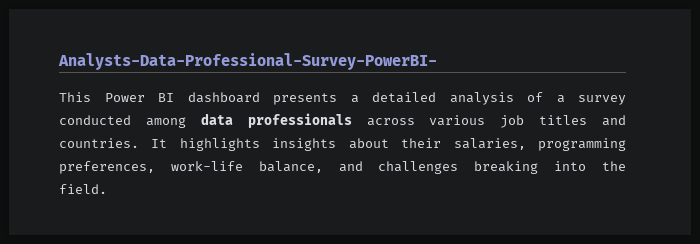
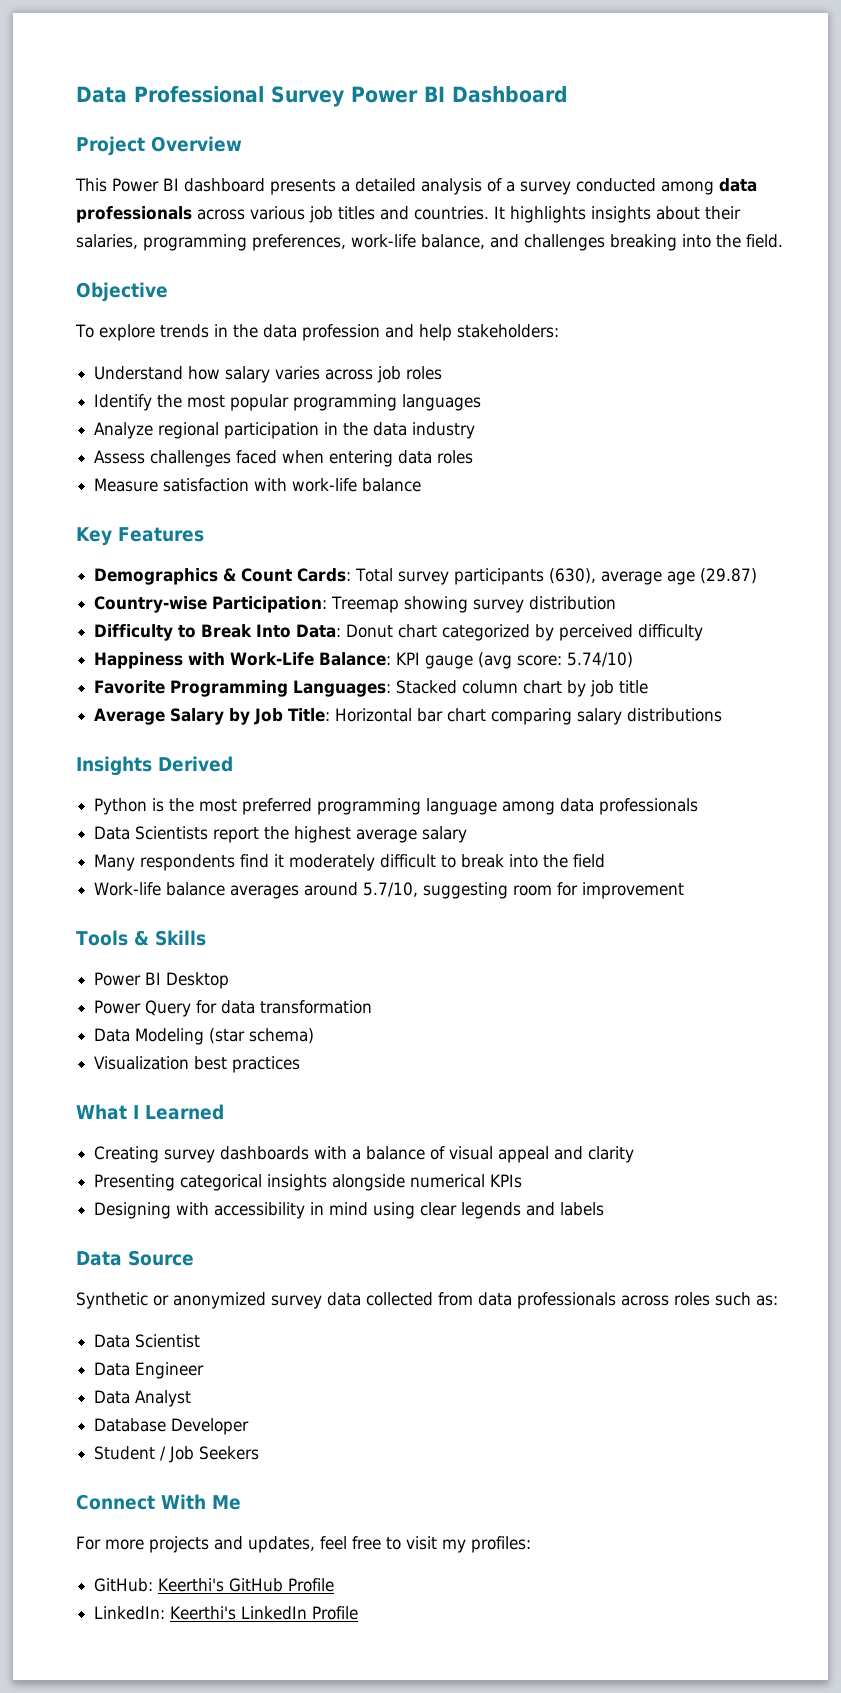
[58,53,437,70] Analysts-Data-Professional-Survey-PowerBI- -> [76,86,568,107] [76,136,242,156] Data Professional Survey Power BI Dashboard // Project Overview
(107, 189) none -> [76,282,168,302] [75,324,559,341] [94,366,443,383] [94,394,482,411] [94,422,476,439] [94,450,474,467] [94,478,422,492] [76,527,204,546] [94,568,758,585] [94,596,617,613] [94,624,704,641] [94,652,634,669] [94,680,649,697] [94,708,723,725] [76,756,233,776] [94,798,699,815] [94,826,468,843] [94,854,606,871] [94,882,685,899] [76,930,206,946] [94,972,230,989] [94,1000,373,1017] [94,1028,315,1045] [94,1056,301,1073] [76,1104,224,1120] [94,1146,635,1163] [94,1174,523,1191] [94,1202,605,1219] [76,1250,194,1266] [76,1292,778,1309] [94,1334,201,1348] [94,1362,205,1379] [94,1390,192,1407] [94,1418,250,1435] [94,1446,260,1463] [76,1494,241,1510] [76,1536,531,1553] [94,1578,335,1592] [94,1606,359,1620] // Objective // To explore trends in the data profession and help stakeholders: // Understand how salary varies across job roles // Identify the most popular programming languages // Analyze regional participation in the data industry // Assess challenges faced when entering data roles // Measure satisfaction with work-life balance // Key Features // Demographics & Count Cards: Total survey participants (630), average age (29.87) // Country-wise Participation: Treemap showing survey distribution // Difficulty to Break Into Data: Donut chart categorized by perceived difficulty // Happiness with Work-Life Balance: KPI gauge (avg score: 5.74/10) // Favorite Programming Languages: Stacked column chart by job title // Average Salary by Job Title: Horizontal bar chart comparing salary distributions // Insights Derived // Python is the most preferred programming language among data professionals // Data Scientists report the highest average salary // Many respondents find it moderately difficult to break into the field // Work-life balance averages around 5.7/10, suggesting room for improvement // Tools & Skills // Power BI Desktop // Power Query for data transformation // Data Modeling (star schema) // Visualization best practices // What I Learned // Creating survey dashboards with a balance of visual appeal and clarity // Presenting categorical insights alongside numerical KPIs // Designing with accessibility in mind using clear legends and labels // Data Source // Synthetic or anonymized survey data collected from data professionals across roles such as: // Data Scientist // Data Engineer // Data Analyst // Database Developer // Student / Job Seekers // Connect With Me // For more projects and updates, feel free to visit my profiles: // GitHub: Keerthi's GitHub Profile // LinkedIn: Keerthi's LinkedIn Profile

